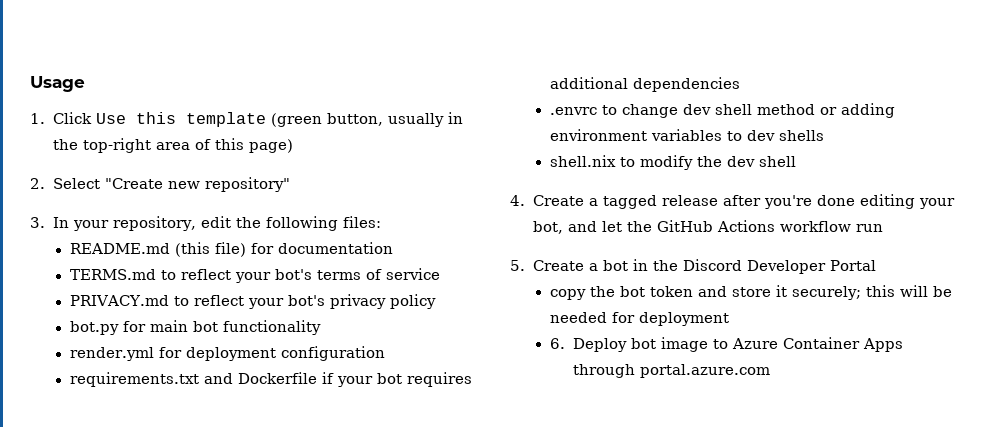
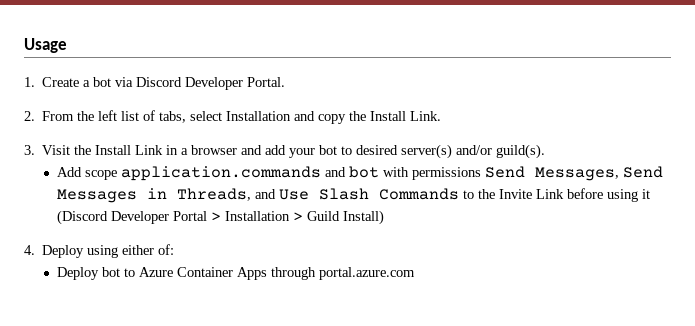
[53,112,464,127] [53,138,294,153] [30,177,291,192] [30,216,382,231] [69,242,393,257] [69,268,440,283] [69,294,436,309] [69,320,321,335] [69,346,385,361] [69,372,472,387] [549,77,740,92] [549,103,895,118] [549,129,824,141] [549,155,796,170] [510,194,956,209] [533,220,884,234] [510,259,877,274] [549,285,952,300] [549,312,729,326] [549,337,708,352] Click Use this template (green button, usually in the top-right area of this page) // 2. Select "Create new repository" // 3. In your repository, edit the following files: // README.md (this file) for documentation // TERMS.md to reflect your bot's terms of service // PRIVACY.md to reflect your bot's privacy policy // bot.py for main bot functionality // render.yml for deployment configuration // requirements.txt and Dockerfile if your bot requires additional dependencies // .envrc to change dev shell method or adding environment variables to dev shells // shell.nix to modify the dev shell // 4. Create a tagged release after you're done editing your bot, and let the GitHub Actions workflow run // 5. Create a bot in the Discord Developer Portal // copy the bot token and store it securely; this will be needed for deployment // 6. Deploy bot image -> [42,77,286,90] [24,110,442,124] [24,144,546,159] [56,166,663,181] [56,188,650,203] [56,210,384,225] [24,244,175,258] [56,267,120,280] Create a bot via Discord Developer Portal. // 2. From the left list of tabs, select Installation and copy the Install Link. // 3. Visit the Install Link in a browser and add your bot to desired server(s) and/or guild(s). // Add scope application.commands and bot with permissions Send Messages, Send Messages in Threads, and Use Slash Commands to the Invite Link before using it (Discord Developer Portal > Installation > Guild Install) // 4. Deploy using either of: // Deploy bot

